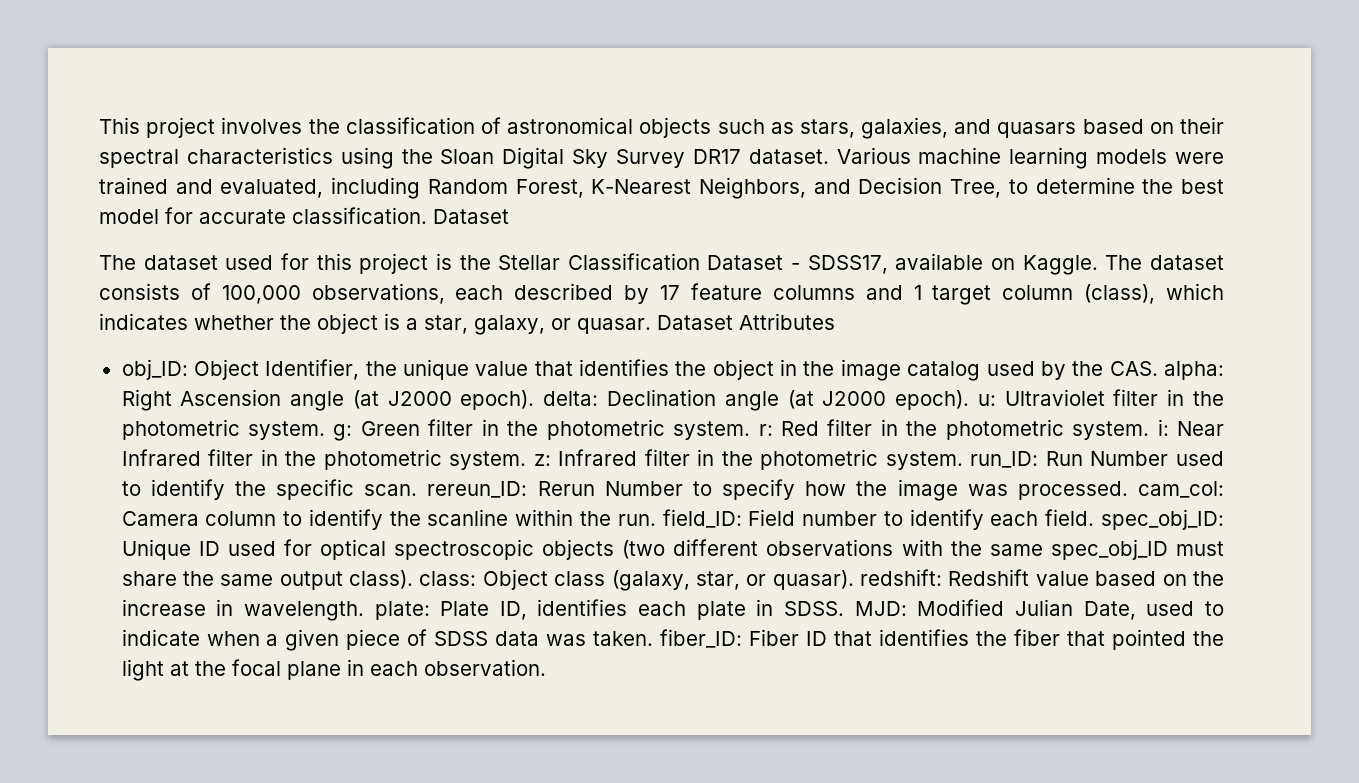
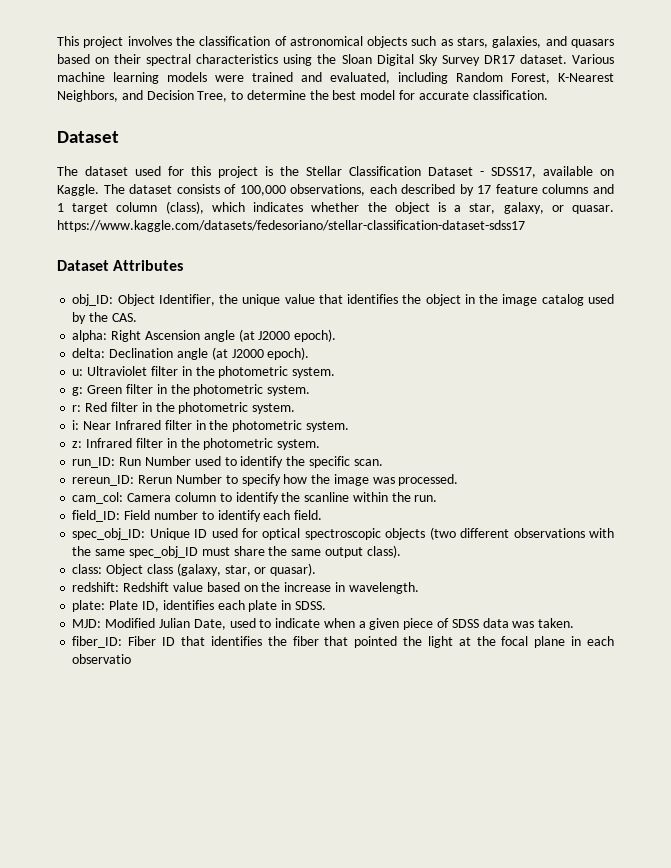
(427, 215) none -> (548, 95) //
(651, 326) none -> [57,220,525,232] https://www.kaggle.com/datasets/fedesoriano/stellar-classification-dataset-sdss17 //
(1158, 368) none -> (137, 317) //
(535, 400) none -> (337, 335) //
(970, 400) none -> (310, 353) //
(325, 430) none -> (336, 372) //
(751, 430) none -> (311, 390) //
(1150, 430) none -> (296, 408) //
(527, 460) none -> (349, 426) //
(963, 460) none -> (321, 444) //
(418, 490) none -> (383, 462) //
(1128, 490) none -> (459, 480) //
(656, 520) none -> (438, 498) //
(1095, 517) none -> (323, 515) //
(414, 579) none -> (401, 551) //
(854, 580) none -> (317, 569) //
(364, 611) none -> (419, 588) //
(845, 608) none -> (326, 605) //
(654, 638) none -> (575, 623) //
[423,659,546,676] observation. -> [72,654,132,664] observatio

